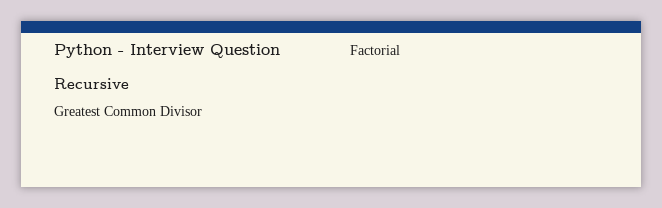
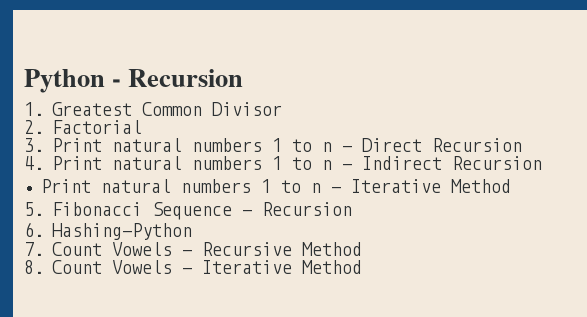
[130,44,280,58] [54,78,129,89] Interview Question // Recursive // -> [128,69,244,87] [24,102,44,116] Recursion // 1.
(202, 111) none -> [24,120,44,134] 2.
(400, 50) none -> [24,138,522,152] [24,156,542,170] [40,179,511,193] [24,202,352,220] [24,222,192,240] [24,242,362,256] [24,260,362,274] // 3. Print natural numbers 1 to n - Direct Recursion // 4. Print natural numbers 1 to n - Indirect Recursion // Print natural numbers 1 to n - Iterative Method // 5. Fibonacci Sequence - Recursion // 6. Hashing-Python // 7. Count Vowels - Recursive Method // 8. Count Vowels - Iterative Method

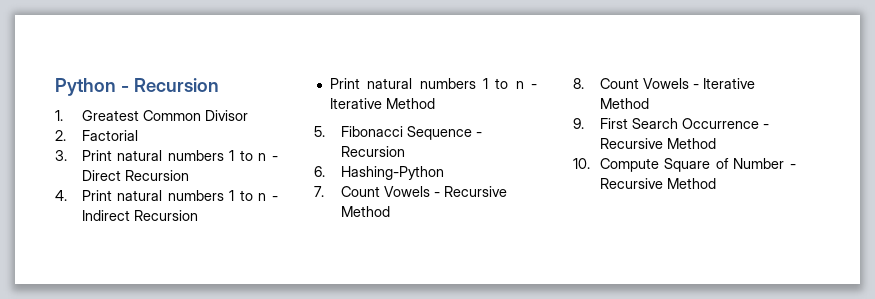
(362, 267) none -> [573,118,769,129] [599,138,716,149] [573,158,796,172] [599,178,716,189] // 9. First Search Occurrence - Recursive Method // 10. Compute Square of Number - Recursive Method

